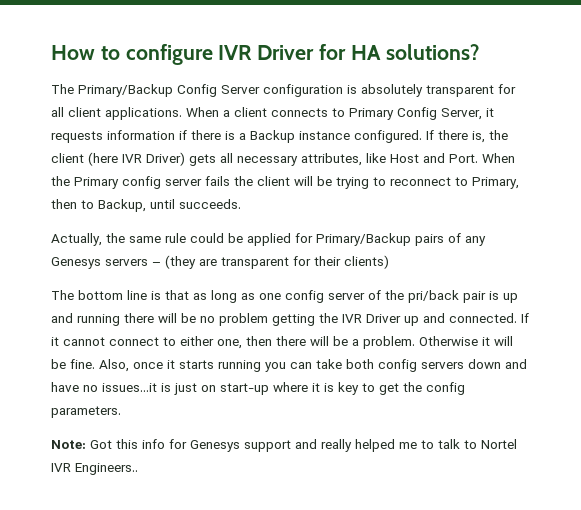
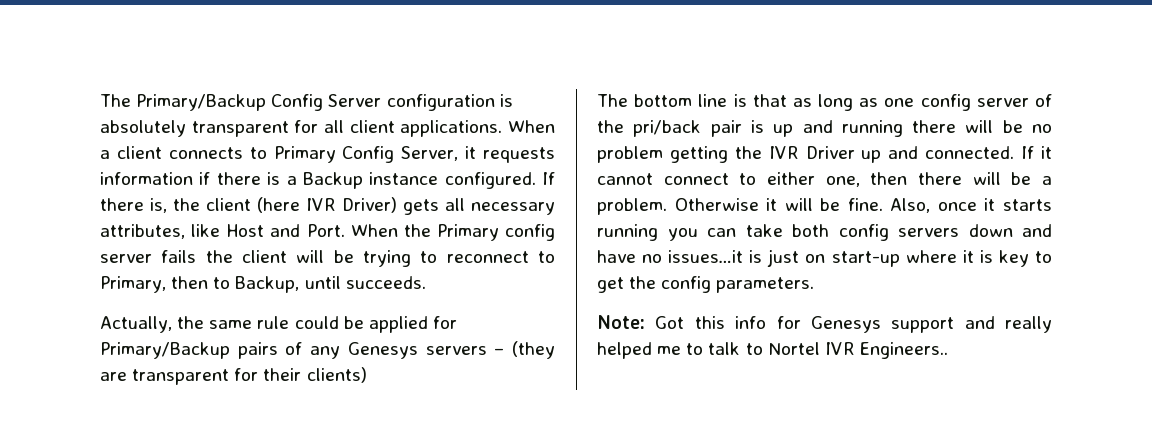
[51,44,480,65] How to configure IVR Driver for HA solutions? // -> (100, 100) none

